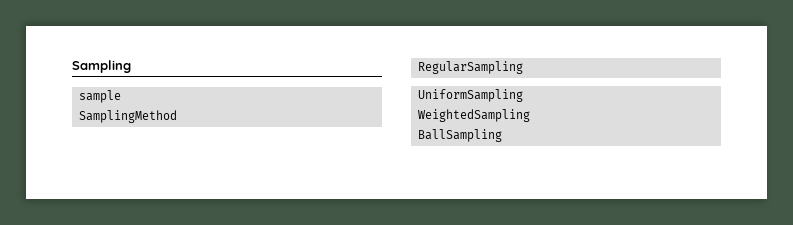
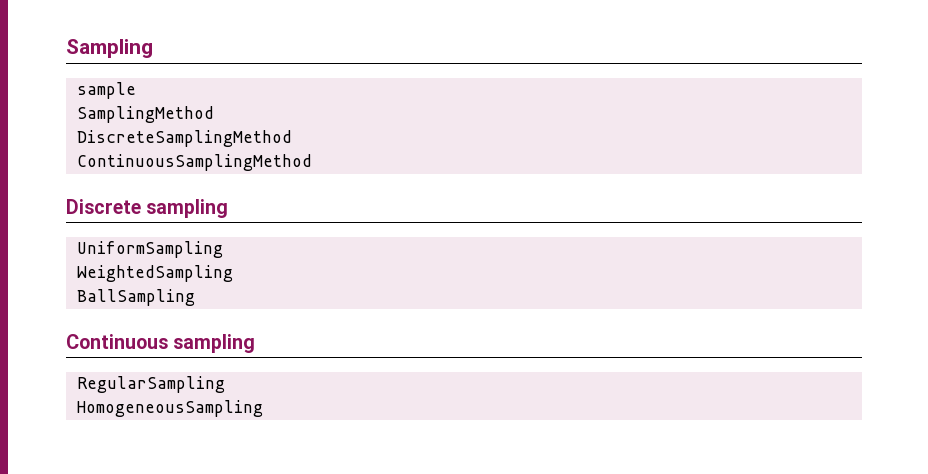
[417,61,523,74] RegularSampling -> [77,130,293,147] [77,154,313,171] [66,199,229,218] DiscreteSamplingMethod // ContinuousSamplingMethod // Discrete sampling
(502, 135) none -> [66,334,256,353] [77,376,226,393] [77,400,264,417] // Continuous sampling // RegularSampling // HomogeneousSampling

